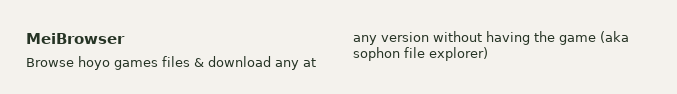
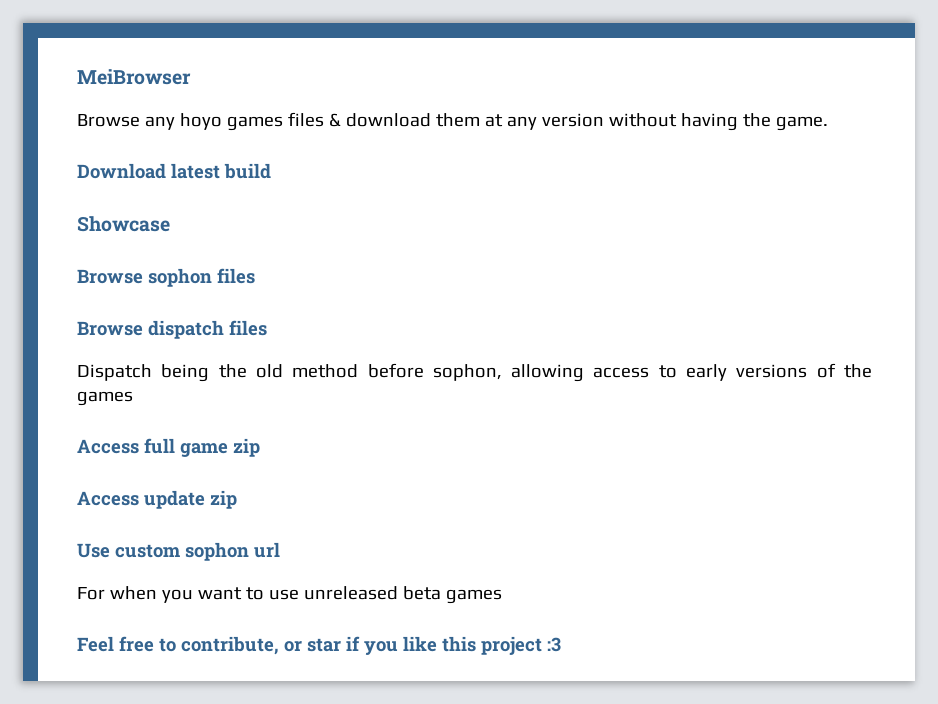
(74, 62) none -> [144,116,175,130] any
[275,60,299,70] any -> [435,113,480,127] them
[559,31,629,45] [353,47,488,61] game (aka sophon file explorer) -> [775,116,828,131] [77,163,271,179] [77,216,170,232] [77,268,255,287] [77,320,267,339] [77,363,872,382] [77,391,133,406] [77,438,260,457] [77,490,237,509] [77,542,280,561] [77,586,502,604] [77,636,561,655] game. // Download latest build // Showcase // Browse sophon files // Browse dispatch files // Dispatch being the old method before sophon, allowing access to early versions of the games // Access full game zip // Access update zip // Use custom sophon url // For when you want to use unreleased beta games // Feel free to contribute, or star if you like this project :3

